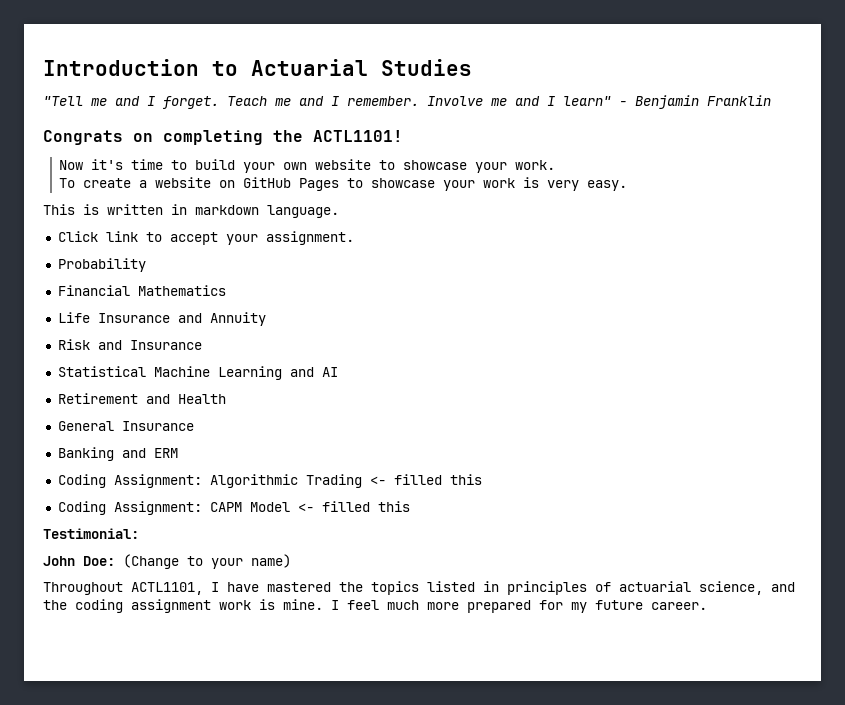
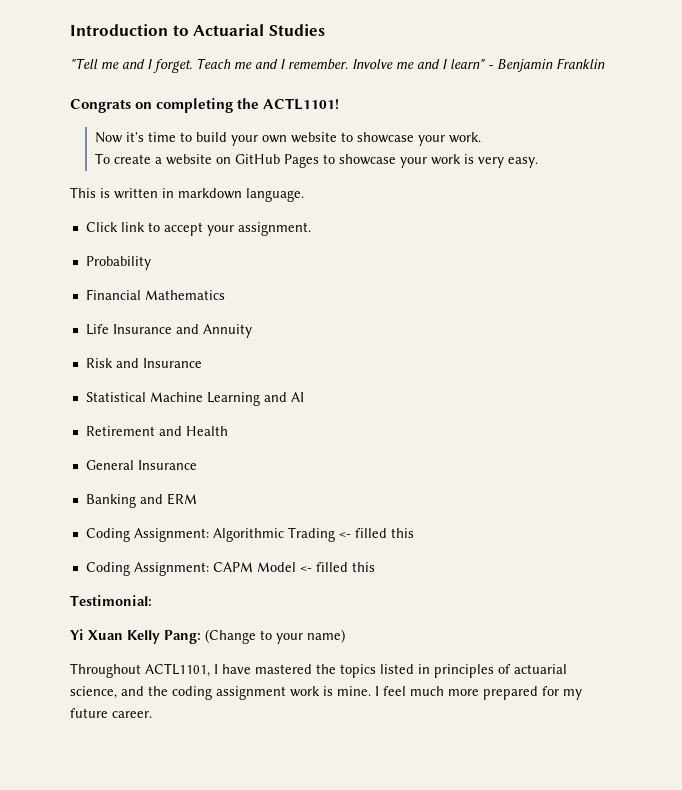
[43,556,115,566] John Doe: -> [70,629,201,644] Yi Xuan Kelly Pang:

